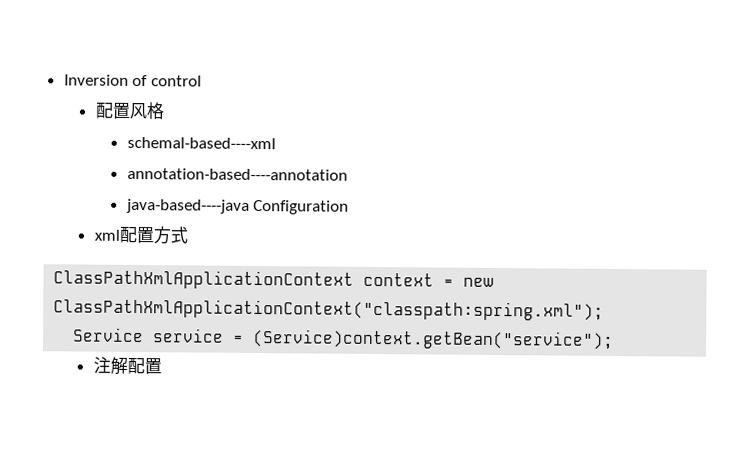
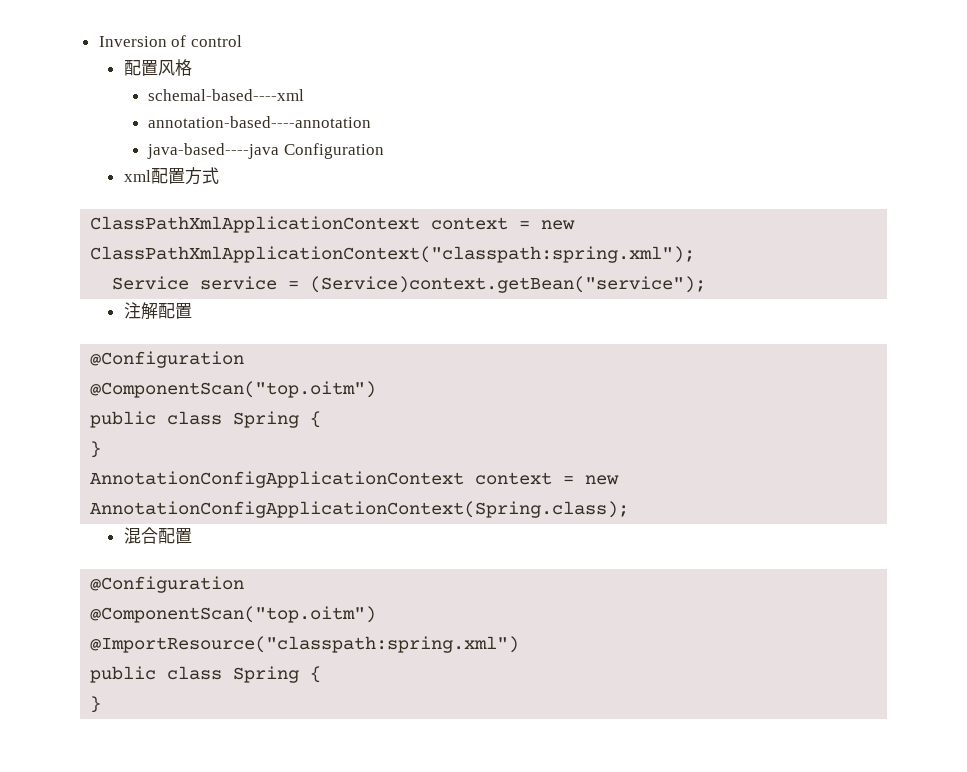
(162, 366) none -> [90,351,245,368] [90,381,377,398] [90,411,322,428] [90,441,102,458] [90,471,620,488] [90,501,630,518] [123,527,192,544] [90,576,245,593] [90,606,377,623] [90,636,520,653] [90,666,322,683] [90,696,102,713] // @Configuration // @ComponentScan("top.oitm") // public class Spring { // } // AnnotationConfigApplicationContext context = new AnnotationConfigApplicationContext(Spring.class); // 混合配置 // @Configuration // @ComponentScan("top.oitm") // @ImportResource("classpath:spring.xml") // public class Spring { // }

